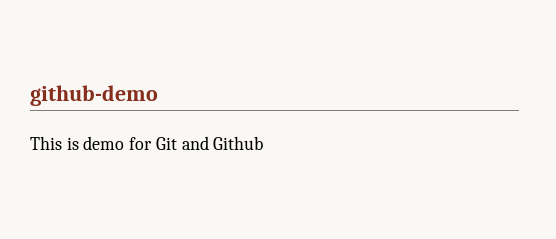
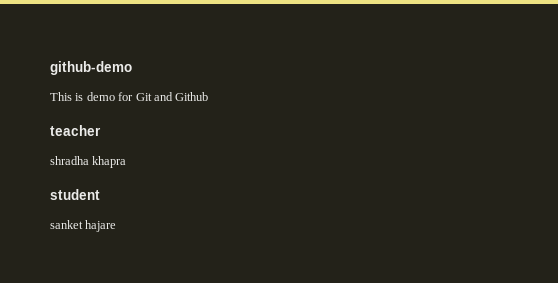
(264, 143) none -> [50,125,101,136] [50,156,127,168] [50,189,100,200] [50,220,117,232] // teacher // shradha khapra // student // sanket hajare

